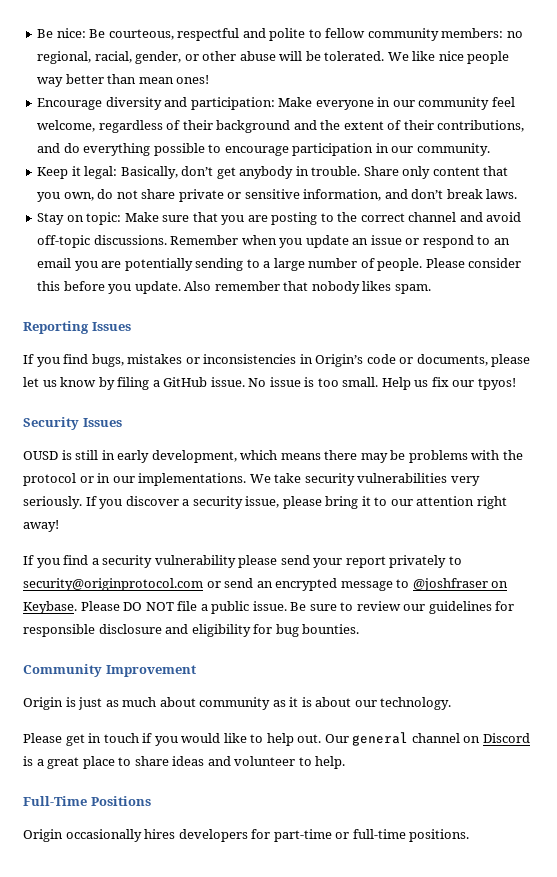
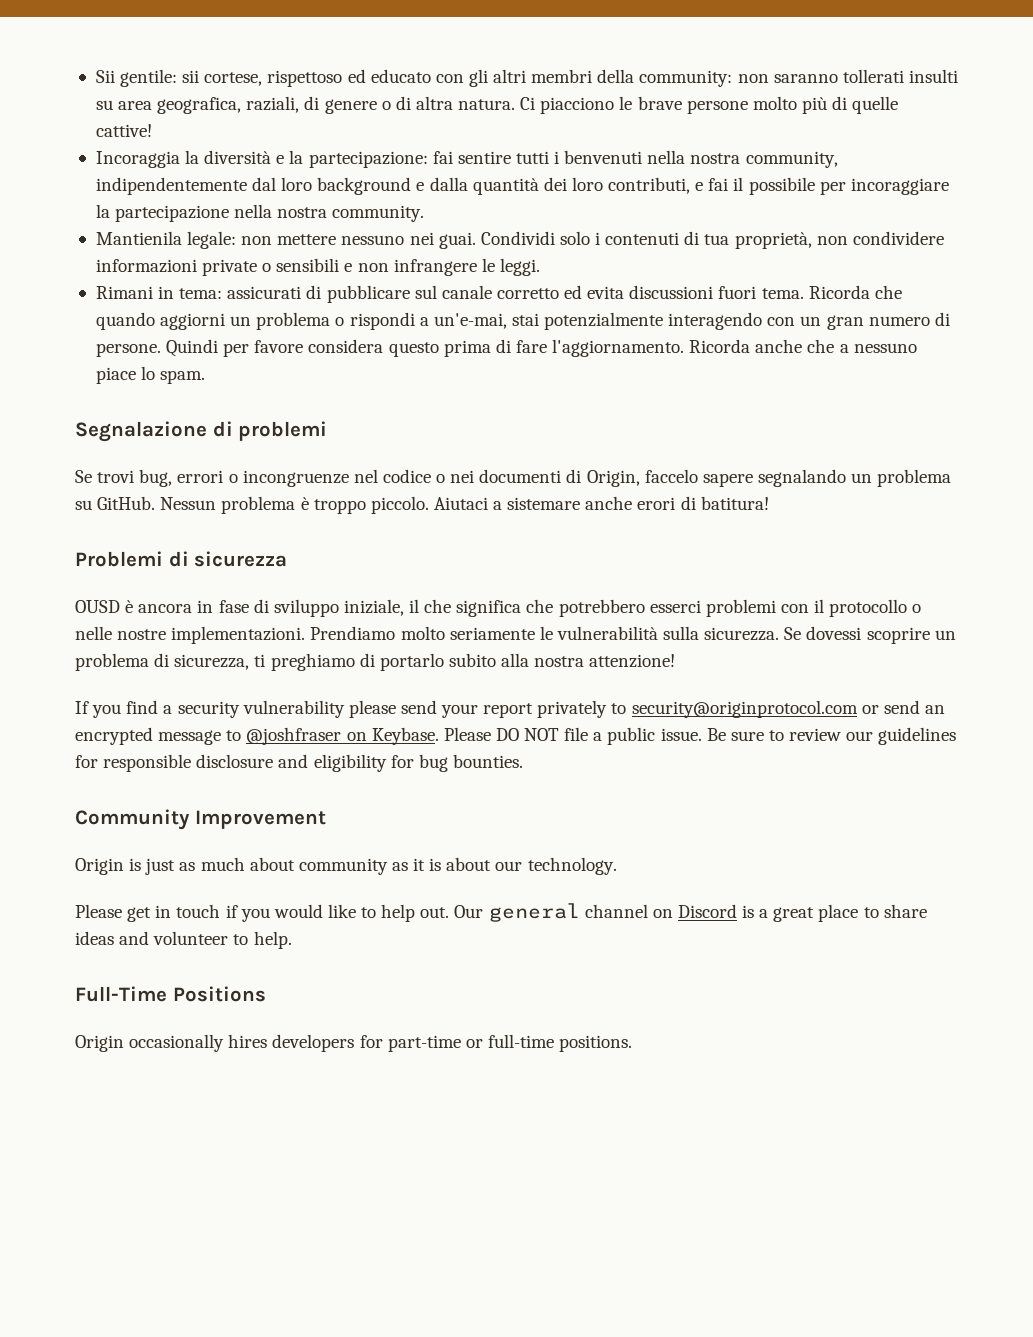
[37,28,523,41] [37,51,510,64] [37,74,210,87] [37,97,515,110] [37,120,525,133] [37,143,490,156] [37,166,509,179] [37,189,518,202] [37,212,522,225] [37,235,510,248] [37,258,522,271] [37,281,431,294] [23,321,131,334] [23,354,531,367] [23,377,516,390] [23,417,122,430] [23,450,523,463] [23,473,480,486] [23,496,507,509] [23,520,59,532] Be nice: Be courteous, respectful and polite to fellow community members: no regional, racial, gender, or other abuse will be tolerated. We like nice people way better than mean ones! // Encourage diversity and participation: Make everyone in our community feel welcome, regardless of their background and the extent of their contributions, and do everything possible to encourage participation in our community. // Keep it legal: Basically, don’t get anybody in trouble. Share only content that you own, do not share private or sensitive information, and don’t break laws. // Stay on topic: Make sure that you are posting to the correct channel and avoid off-topic discussions. Remember when you update an issue or respond to an email you are potentially sending to a large number of people. Please consider this before you update. Also remember that nobody likes spam. // Reporting Issues // If you find bugs, mistakes or inconsistencies in Origin’s code or documents, please let us know by filing a GitHub issue. No issue is too small. Help us fix our tpyos! // Security Issues // OUSD is still in early development, which means there may be problems with the protocol or in our implementations. We take security vulnerabilities very seriously. If you discover a security issue, please bring it to our attention right away! -> [95,69,958,87] [95,96,899,114] [95,124,152,137] [95,150,838,168] [95,177,949,195] [95,204,425,222] [95,231,944,249] [95,258,540,276] [95,285,902,303] [95,312,950,330] [95,339,917,357] [95,366,206,384] [75,421,328,442] [75,469,952,487] [75,496,769,514] [75,551,288,567] [75,599,922,617] [75,626,956,644] [75,653,676,671] Sii gentile: sii cortese, rispettoso ed educato con gli altri membri della community: non saranno tollerati insulti su area geografica, raziali, di genere o di altra natura. Ci piacciono le brave persone molto più di quelle cattive! // Incoraggia la diversità e la partecipazione: fai sentire tutti i benvenuti nella nostra community, indipendentemente dal loro background e dalla quantità dei loro contributi, e fai il possibile per incoraggiare la partecipazione nella nostra community. // Mantienila legale: non mettere nessuno nei guai. Condividi solo i contenuti di tua proprietà, non condividere informazioni private o sensibili e non infrangere le leggi. // Rimani in tema: assicurati di pubblicare sul canale corretto ed evita discussioni fuori tema. Ricorda che quando aggiorni un problema o rispondi a un'e-mai, stai potenzialmente interagendo con un gran numero di persone. Quindi per favore considera questo prima di fare l'aggiornamento. Ricorda anche che a nessuno piace lo spam. // Segnalazione di problemi // Se trovi bug, errori o incongruenze nel codice o nei documenti di Origin, faccelo sapere segnalando un problema su GitHub. Nessun problema è troppo piccolo. Aiutaci a sistemare anche erori di batitura! // Problemi di sicurezza // OUSD è ancora in fase di sviluppo iniziale, il che significa che potrebbero esserci problemi con il protocollo o nelle nostre implementazioni. Prendiamo molto seriamente le vulnerabilità sulla sicurezza. Se dovessi scoprire un problema di sicurezza, ti preghiamo di portarlo subito alla nostra attenzione!

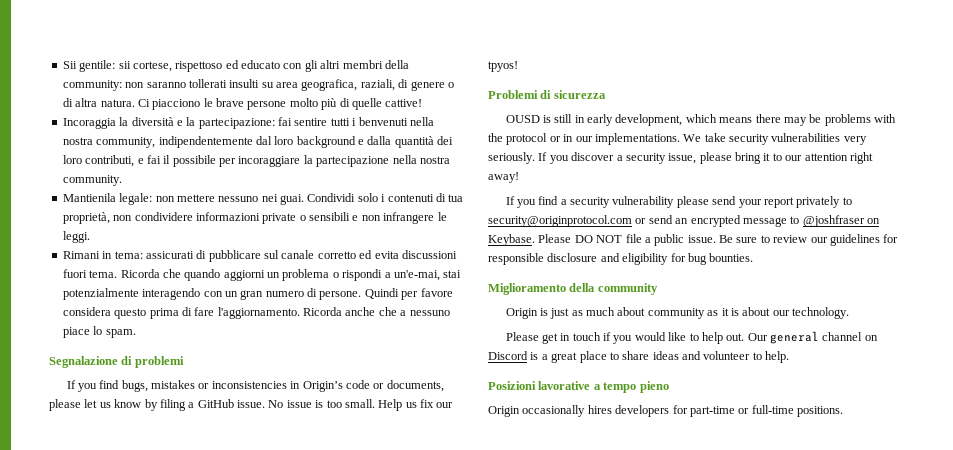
[75,469,952,487] [75,496,769,514] [75,551,288,567] [75,599,922,617] [75,626,956,644] [75,653,676,671] Se trovi bug, errori o incongruenze nel codice o nei documenti di Origin, faccelo sapere segnalando un problema su GitHub. Nessun problema è troppo piccolo. Aiutaci a sistemare anche erori di batitura! // Problemi di sicurezza // OUSD è ancora in fase di sviluppo iniziale, il che significa che potrebbero esserci problemi con il protocollo o nelle nostre implementazioni. Prendiamo molto seriamente le vulnerabilità sulla sicurezza. Se dovessi scoprire un problema di sicurezza, ti preghiamo di portarlo subito alla nostra attenzione! -> [66,380,444,392] [49,399,454,411] [488,61,518,72] [488,90,606,99] [505,114,897,126] [488,133,867,145] [488,152,873,164] [488,172,519,183] If you find bugs, mistakes or inconsistencies in Origin’s code or documents, please let us know by filing a GitHub issue. No issue is too small. Help us fix our tpyos! // Problemi di sicurezza // OUSD is still in early development, which means there may be problems with the protocol or in our implementations. We take security vulnerabilities very seriously. If you discover a security issue, please bring it to our attention right away!
[75,809,326,830] Community Improvement -> [488,283,658,295] Miglioramento della community
[75,986,266,1002] Full-Time Positions -> [488,381,669,393] Posizioni lavorative a tempo pieno

